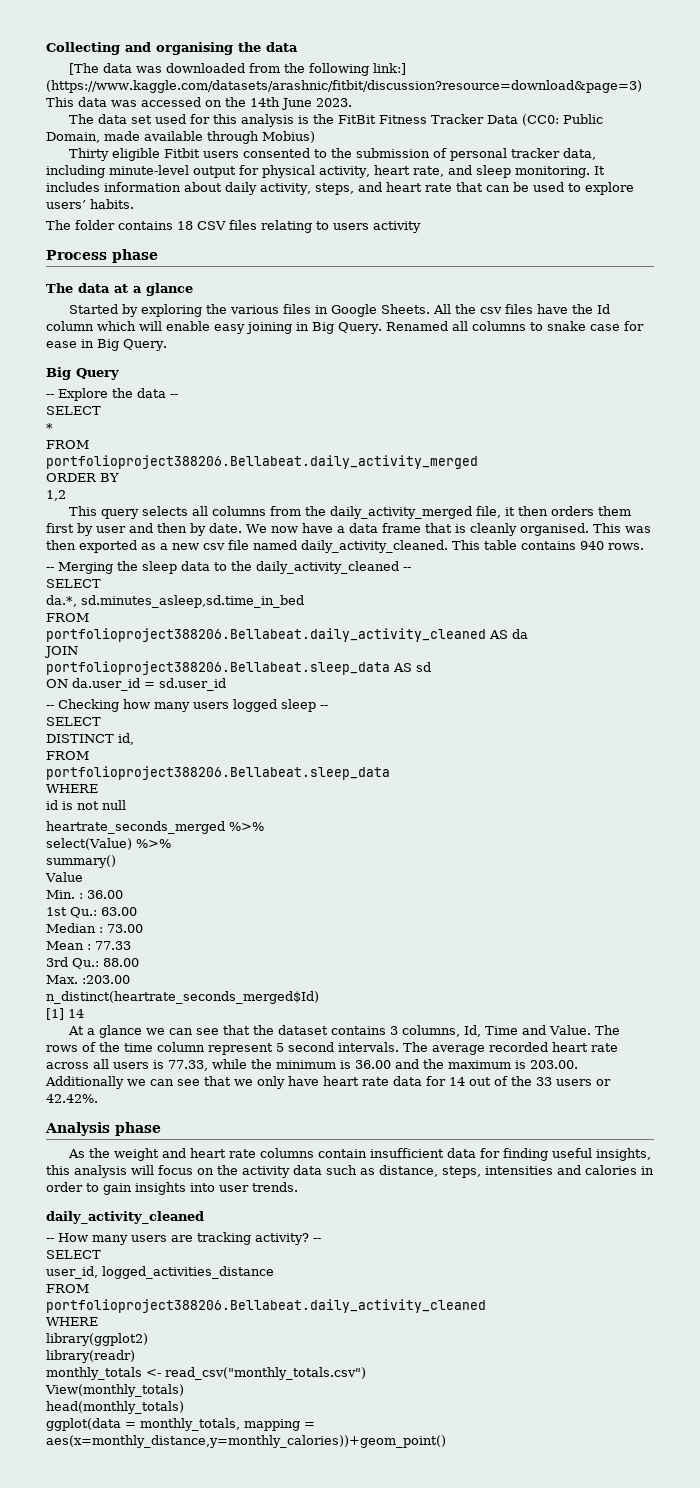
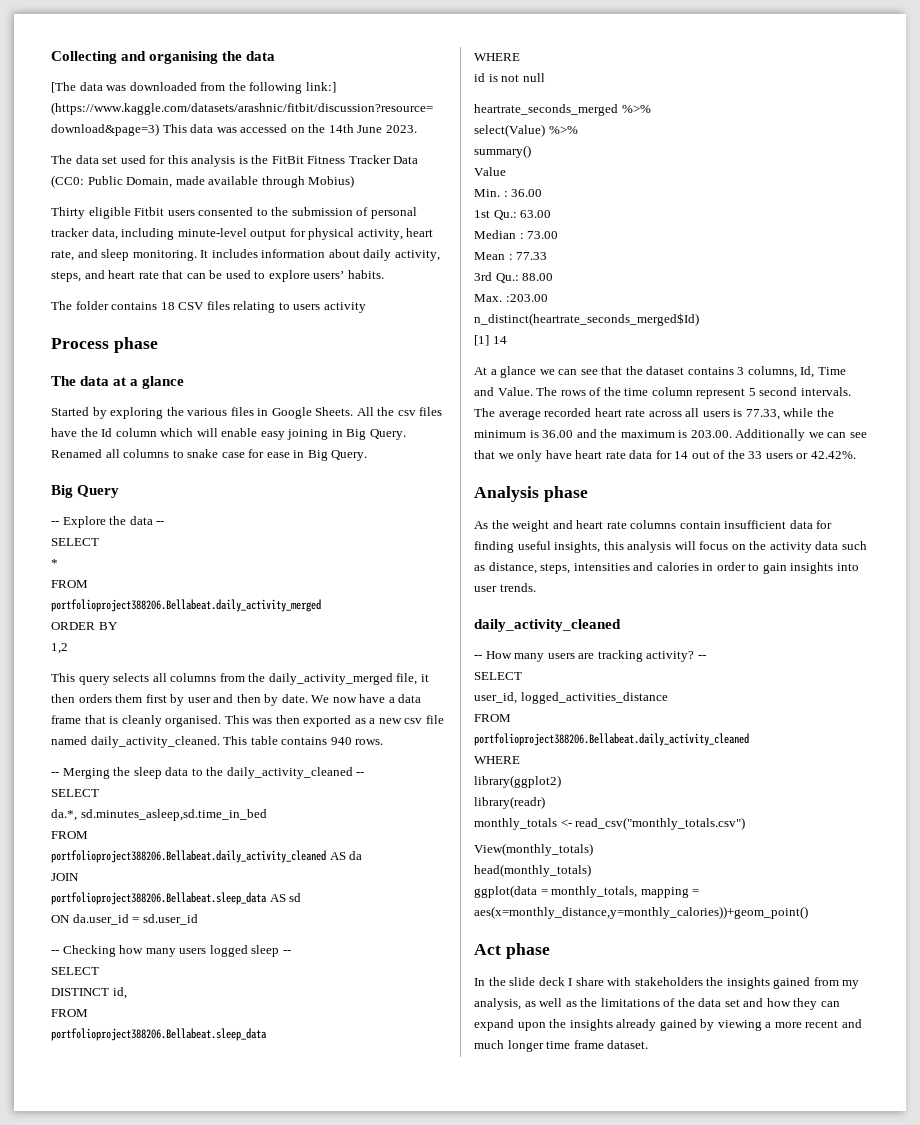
(446, 1441) none -> [474,943,550,959] [474,977,860,989] [474,998,840,1010] [474,1019,862,1031] [474,1040,649,1052] // Act phase // In the slide deck I share with stakeholders the insights gained from my analysis, as well as the limitations of the data set and how they can expand upon the insights already gained by viewing a more recent and much longer time frame dataset.

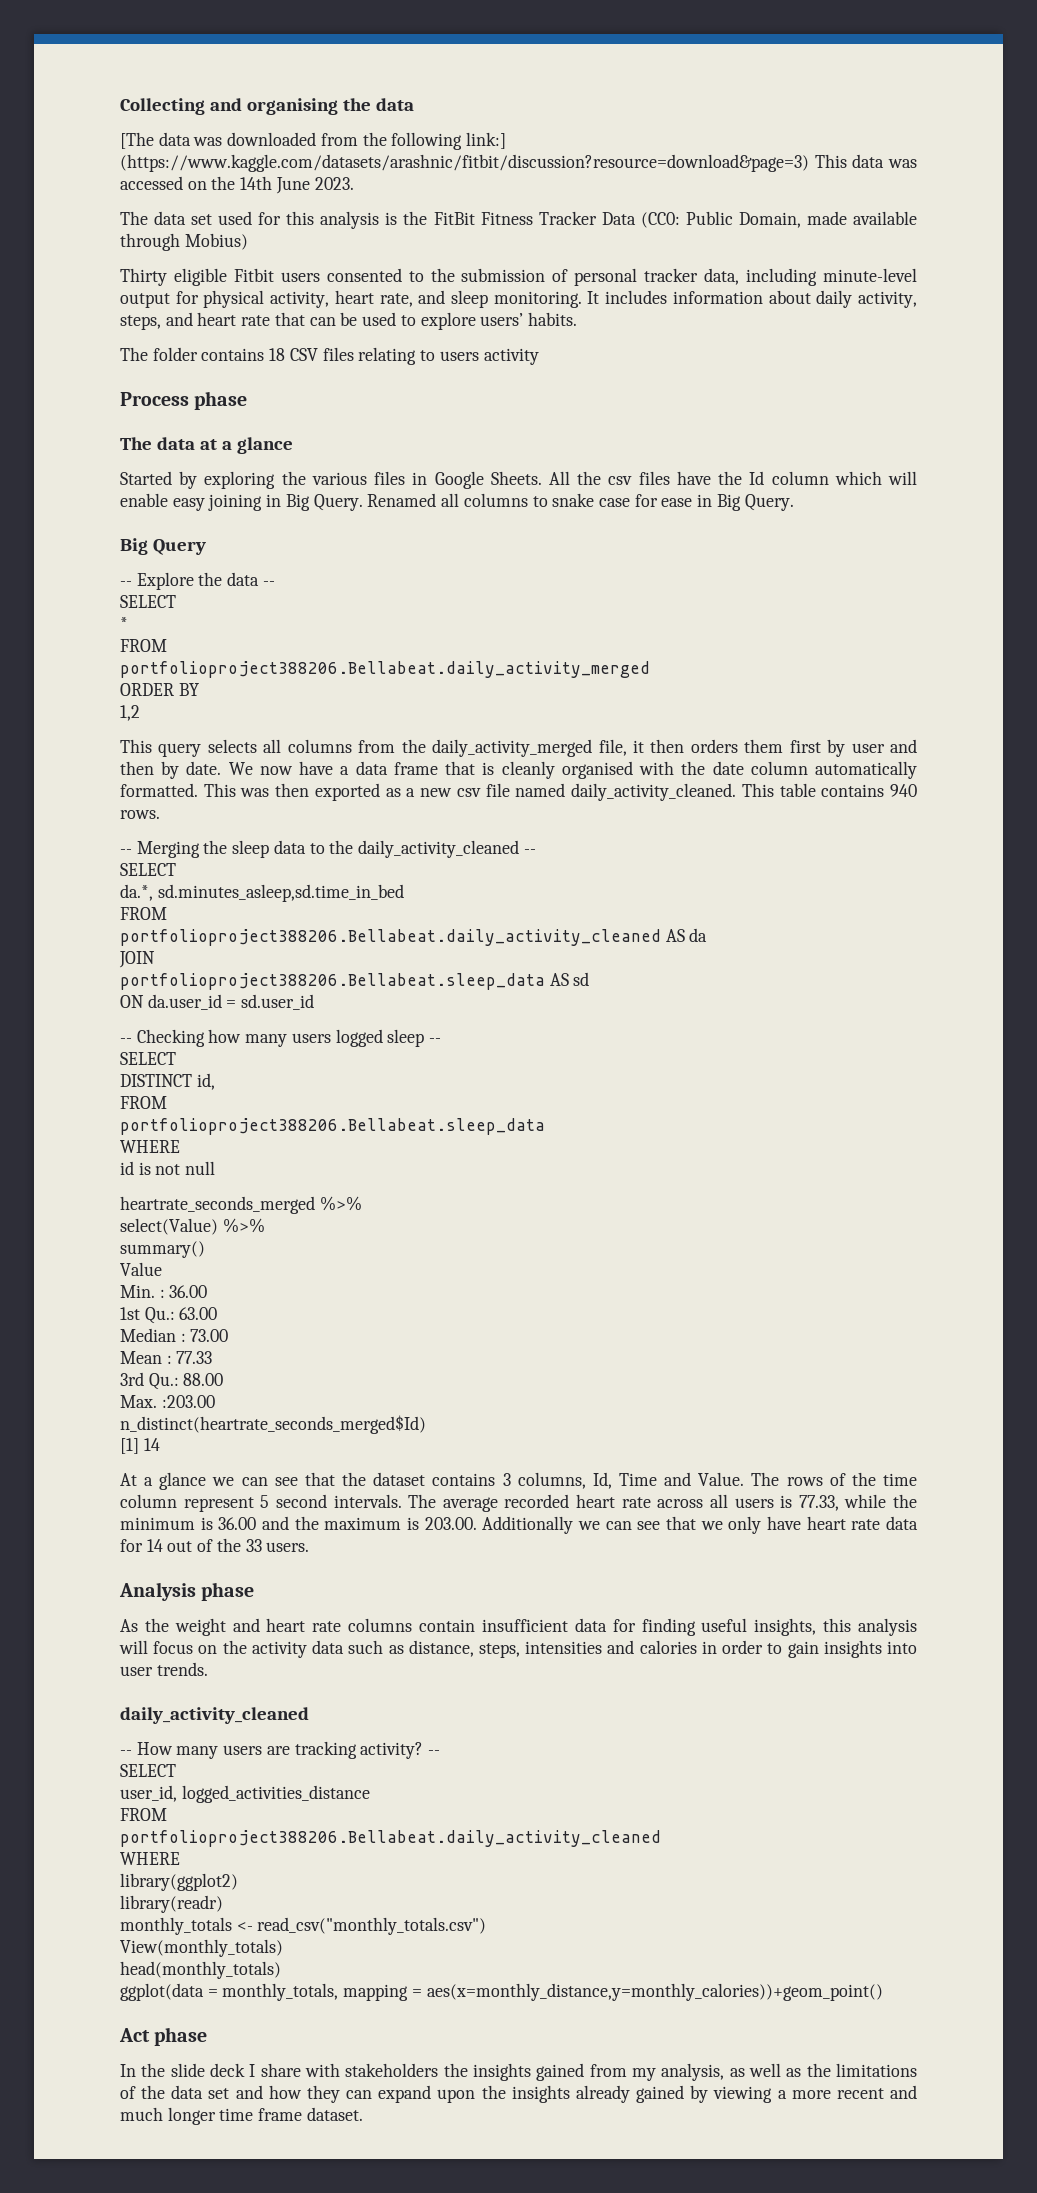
[165,715,222,727] organised. -> [561,761,917,779] [120,783,198,797] organised with the date column automatically formatted.
[765,451,856,459] users or 42.42%. -> [266,1542,310,1552] users.

